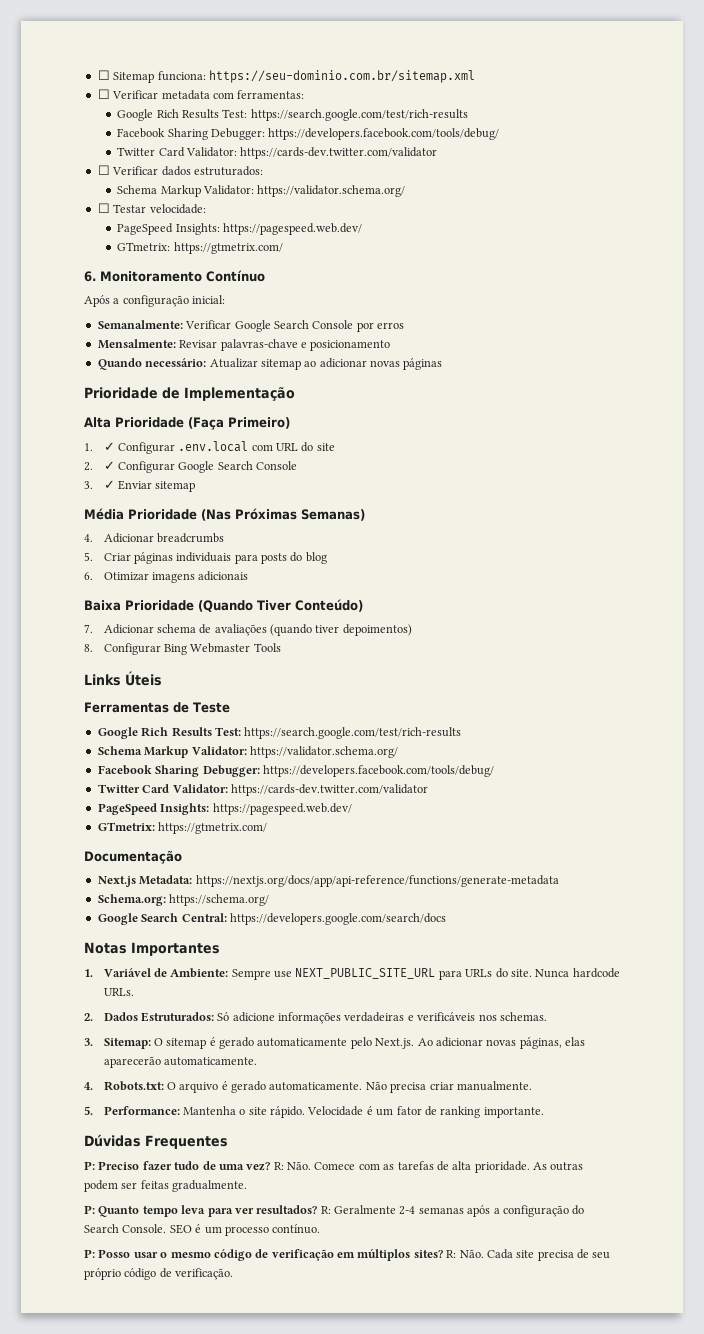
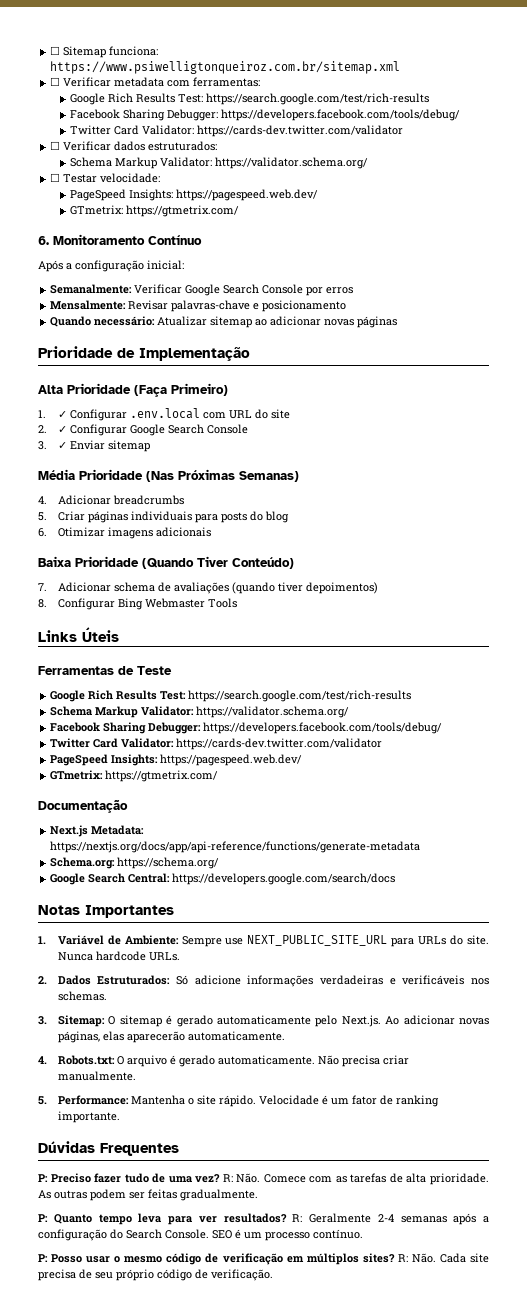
[208,70,475,83] https://seu-dominio.com.br/sitemap.xml -> [50,61,401,74] https://www.psiwelligtonqueiroz.com.br/sitemap.xml

